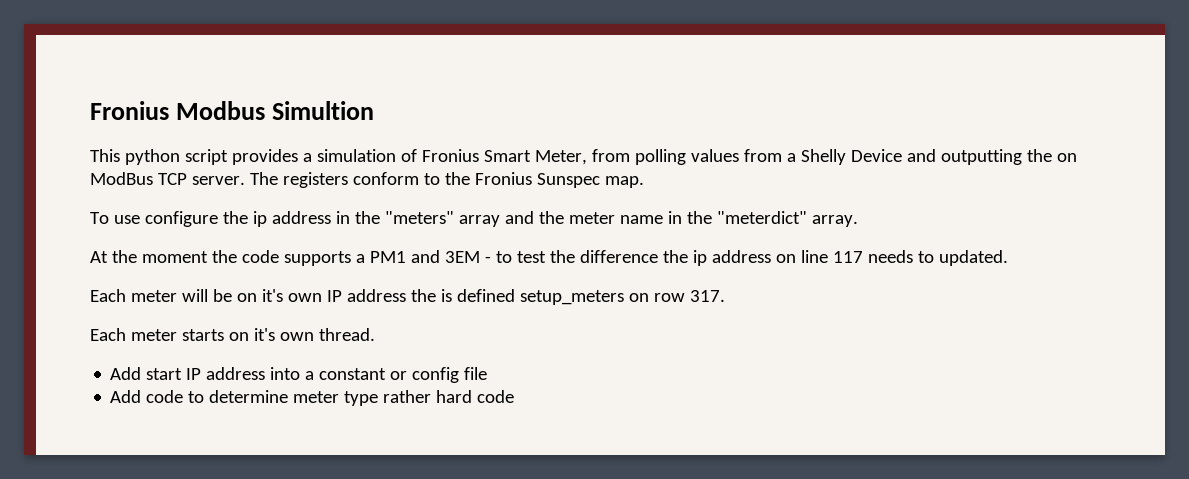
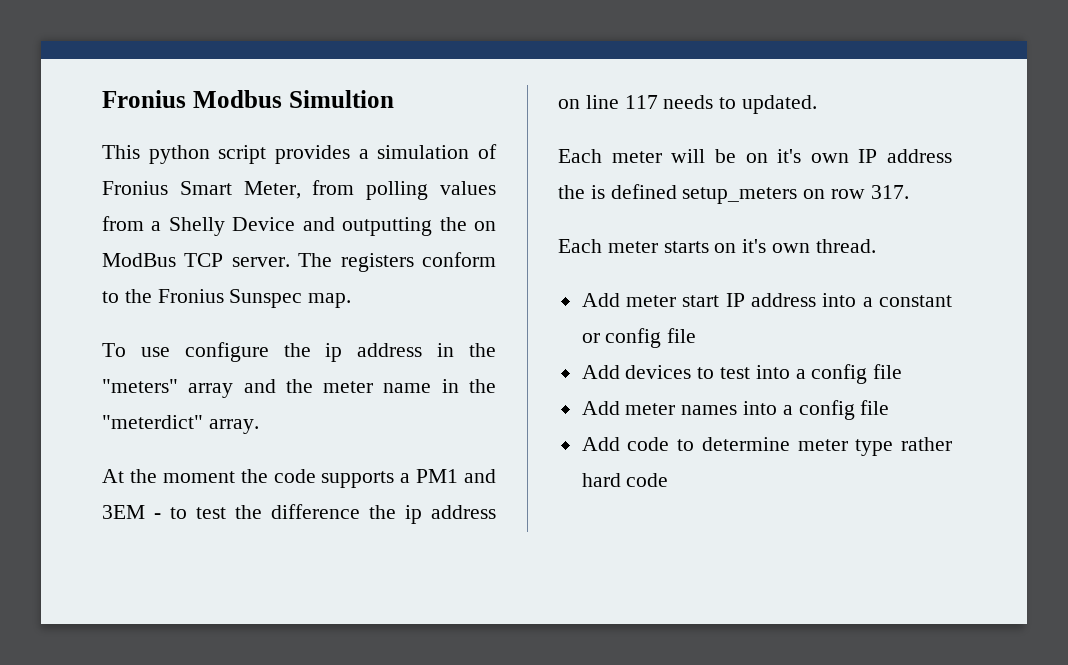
(142, 373) none -> [625,295,676,307] meter
(488, 373) none -> [581,364,903,384] [581,400,890,420] // Add devices to test into a config file // Add meter names into a config file

